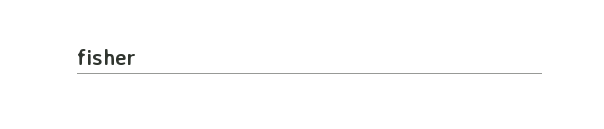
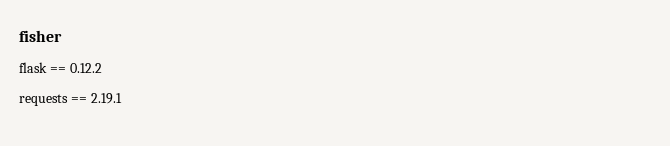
(136, 57) none -> [19,62,102,73] [19,93,122,106] // flask == 0.12.2 // requests == 2.19.1

